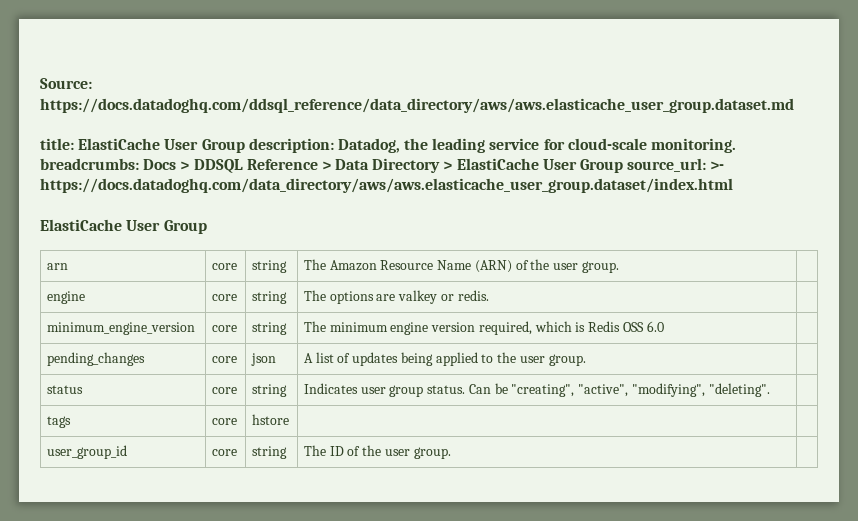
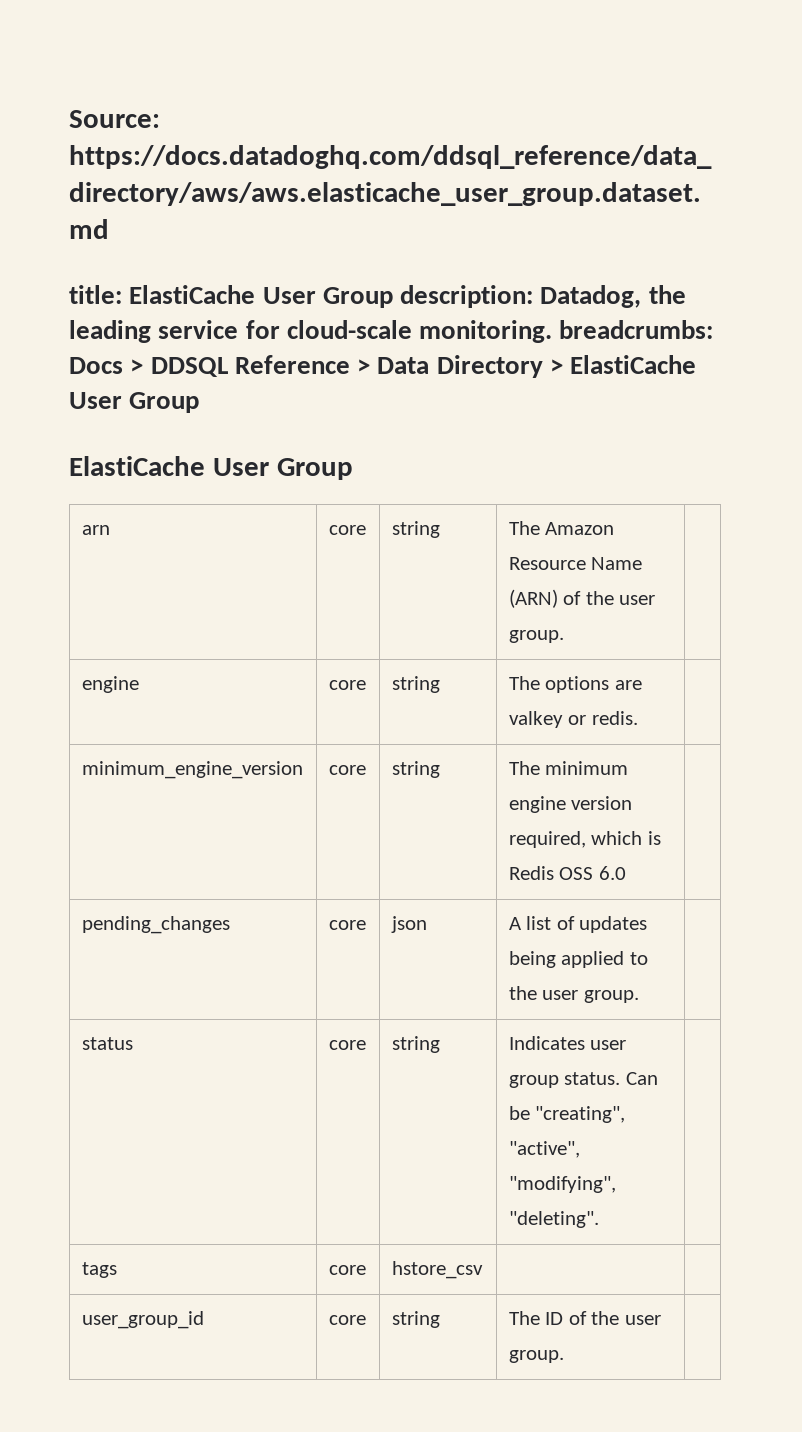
[627,158,725,172] [40,178,733,193] source_url: >- https://docs.datadoghq.com/data_directory/aws/aws.elasticache_user_group.dataset/index.html -> (200, 402) none
[251,414,289,425] hstore -> [391,1261,483,1279] hstore_csv

